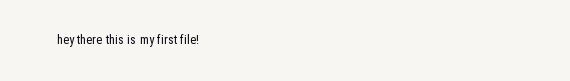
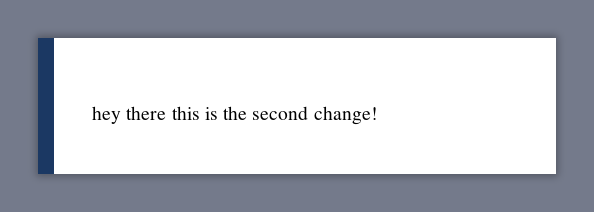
[139,34,200,47] my first file! -> [223,106,378,125] the second change!

